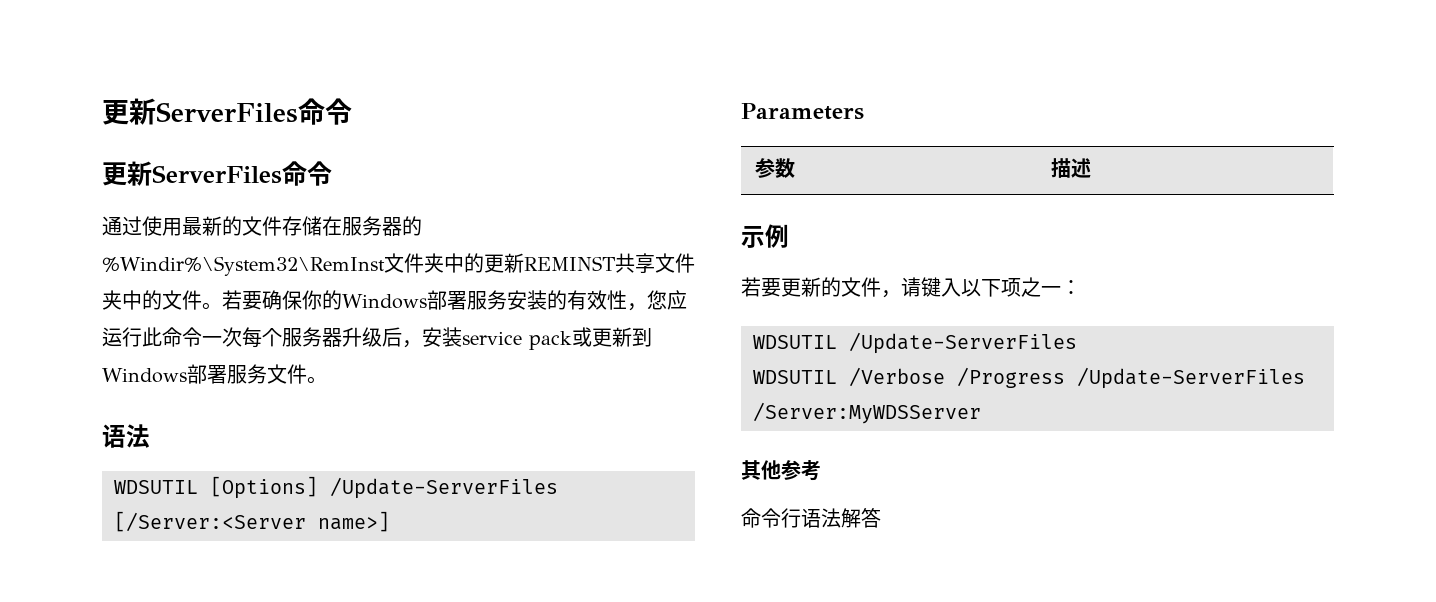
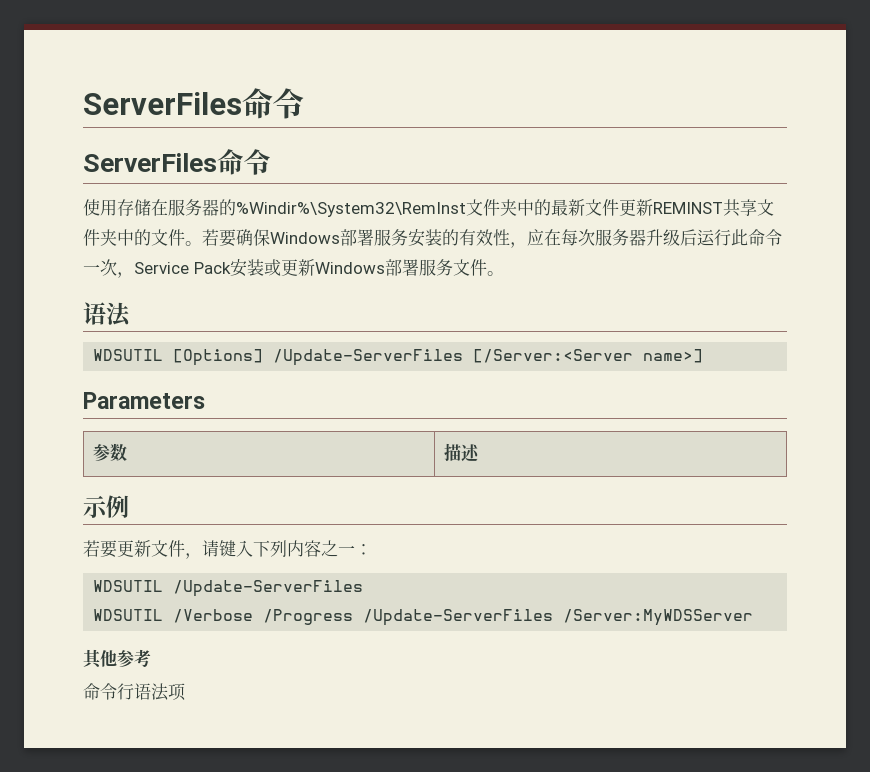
[102,98,352,125] [102,161,332,186] [102,216,282,236] 更新ServerFiles命令 // 更新ServerFiles命令 // 通过使用最新的文件 -> [83,88,304,119] [83,149,271,175] [83,199,117,216] ServerFiles命令 // ServerFiles命令 // 使用
(484, 263) none -> [551,199,619,216] 最新文件
[302,290,342,310] 你的 -> (270, 237) none
[647,290,687,310] [102,327,652,350] 您应运行此命令一次每个服务器升级后，安装service pack或更新到 -> [527,229,782,246] [83,259,315,278] 应在每次服务器升级后运行此命令一次，Service Pack安装或更新
[821,277,841,297] 的 -> (151, 548) none
[961,278,1021,297] 以下项 -> [253,540,321,557] 下列内容
[841,508,881,528] 解答 -> [168,683,186,701] 项

